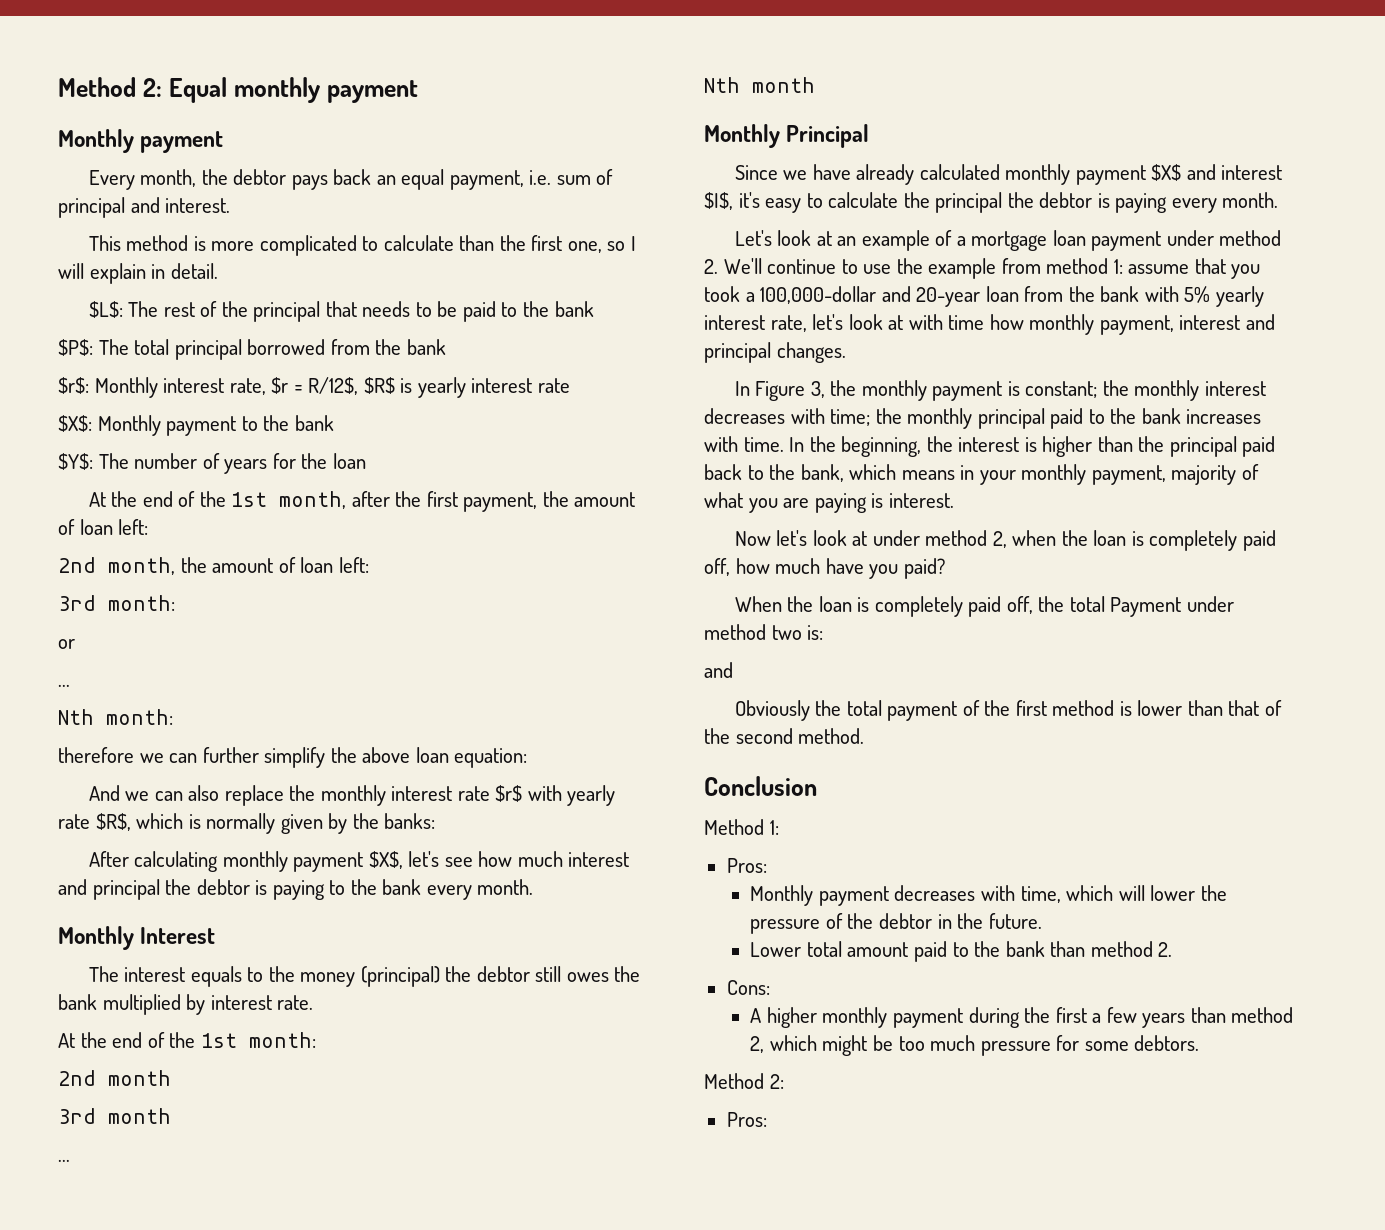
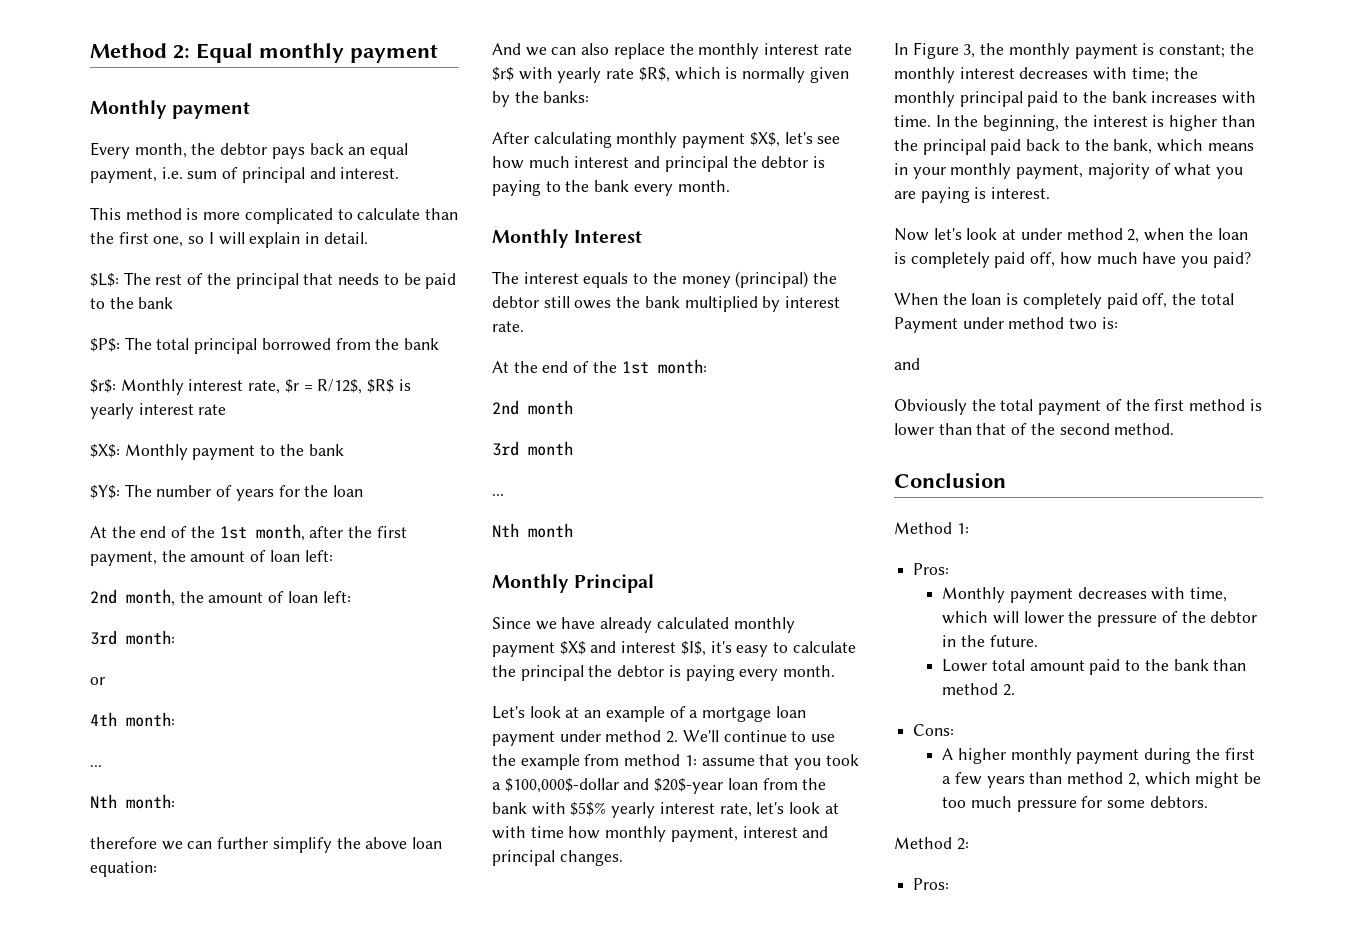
(75, 644) none -> [90,712,175,727] // 4th month:
[760,286,981,307] 100,000-dollar and 20-year -> [504,778,724,794] $100,000$-dollar and $20$-year
[1184,286,1211,303] 5% -> [570,802,607,816] $5$%

